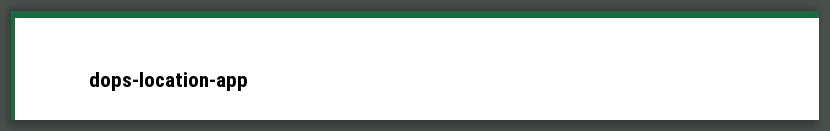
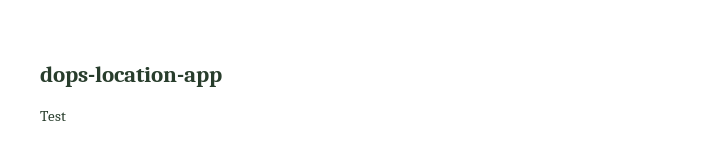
(248, 81) none -> [40,111,66,121] // Test

